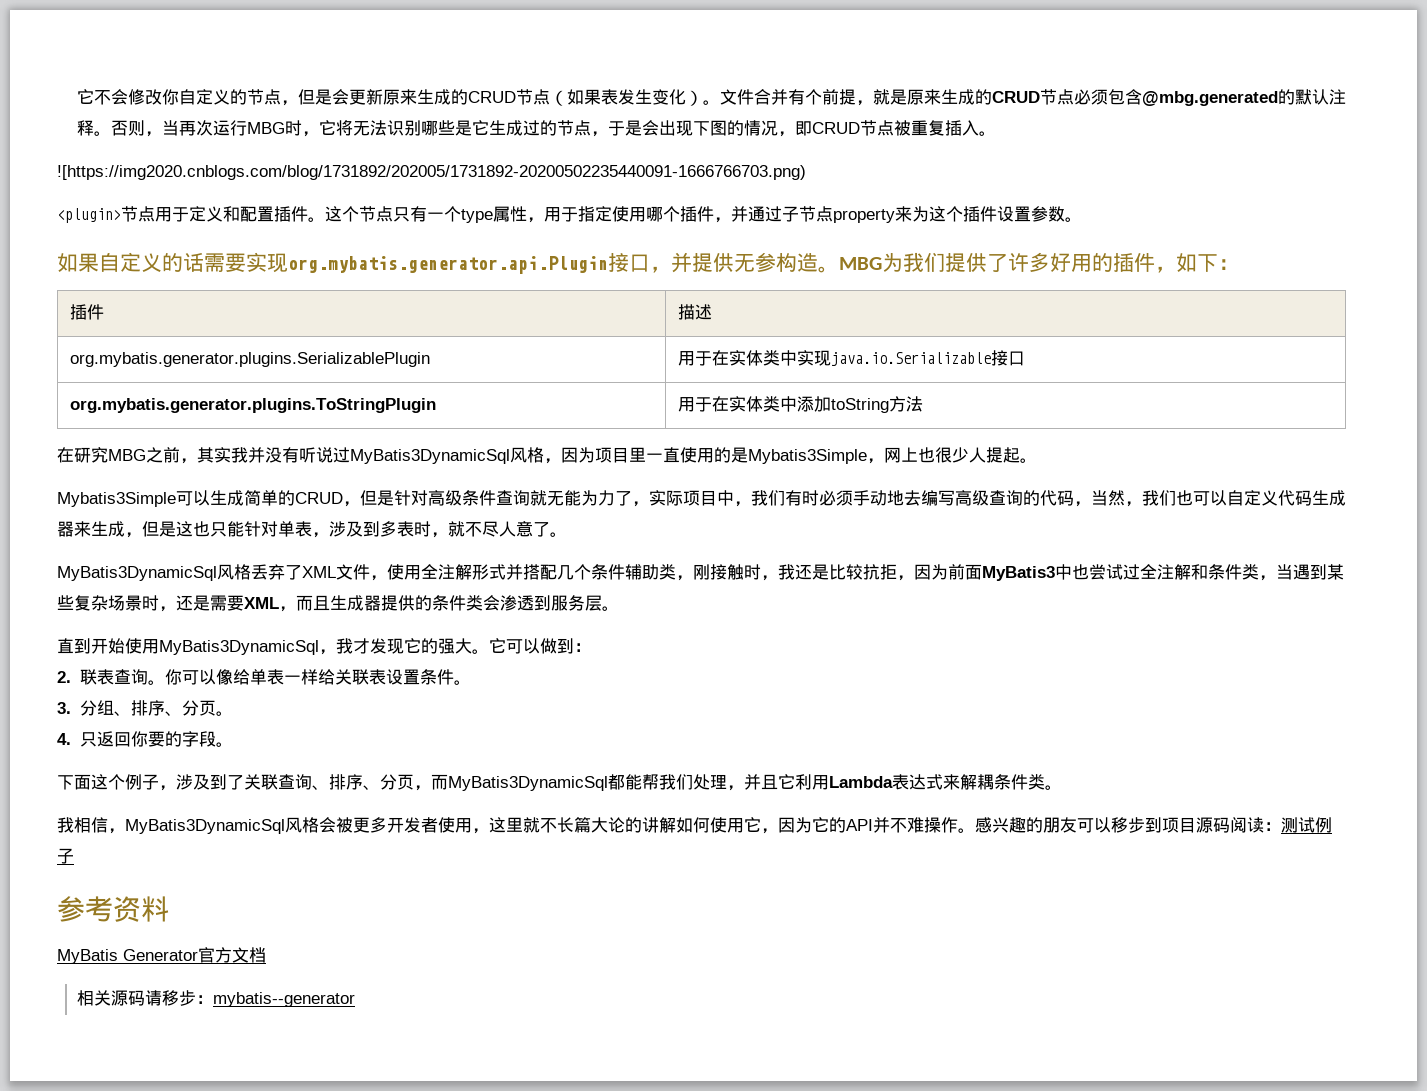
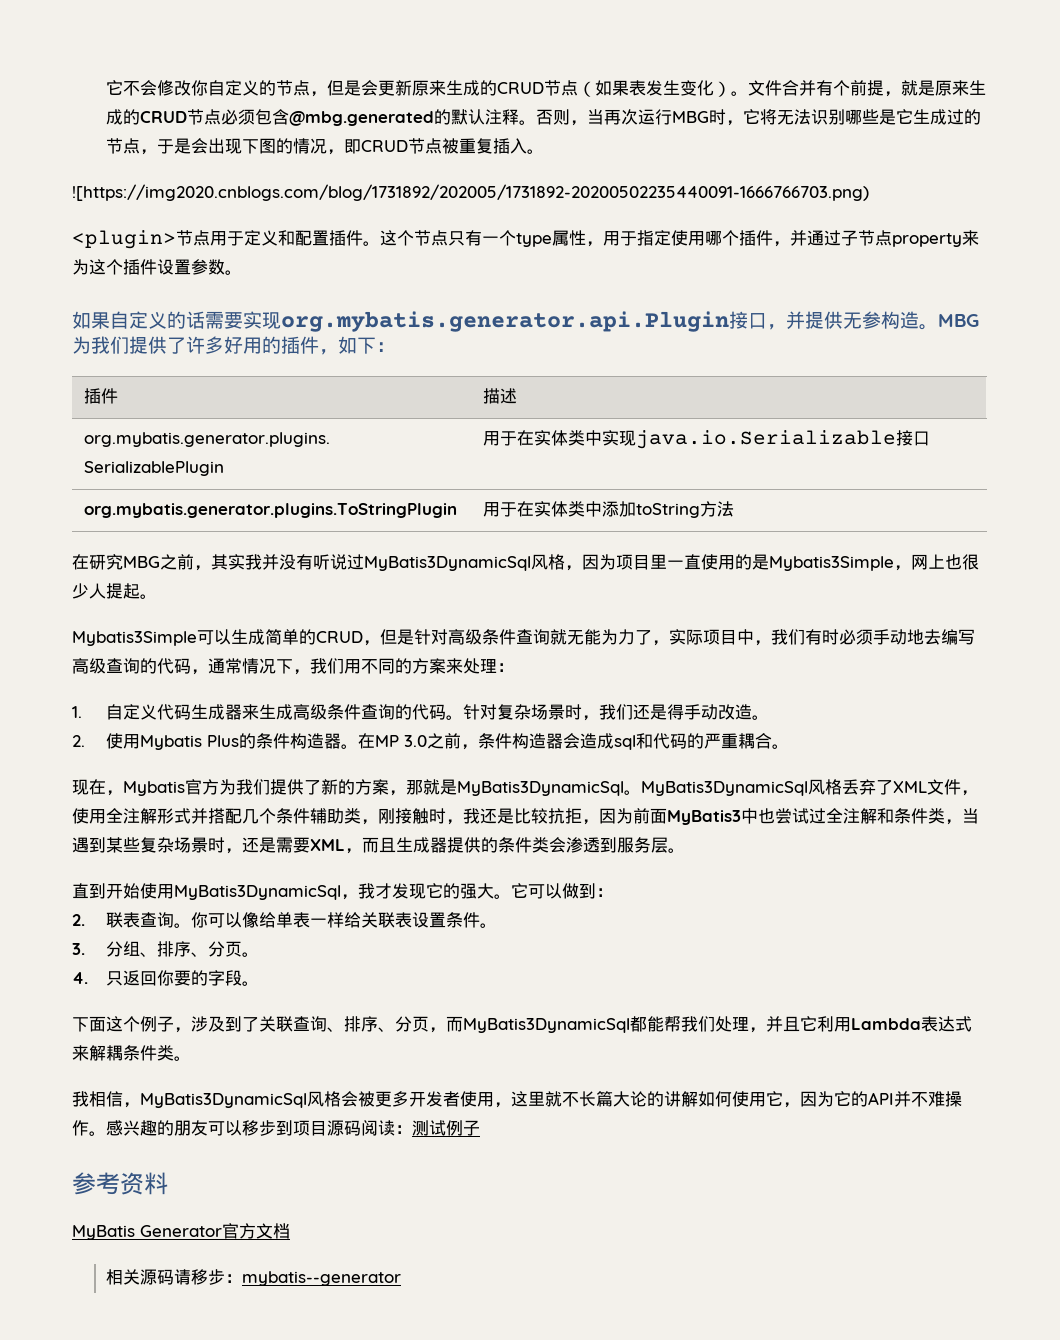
[1091,490,1227,507] 当然，我们也可以 -> [208,658,514,675] [72,706,82,718] 通常情况下，我们用不同的方案来处理： // 1.
[125,521,567,538] ，但是这也只能针对单表，涉及到多表时，就不尽人意了。 // -> [292,704,769,721] [72,733,789,750] [72,779,641,796] 高级条件查询的代码。针对复杂场景时，我们还是得手动改造。 // 2.使用Mybatis Plus的条件构造器。在MP 3.0之前，条件构造器会造成sql和代码的严重耦合。 // 现在，Mybatis官方为我们提供了新的方案，那就是MyBatis3DynamicSql。

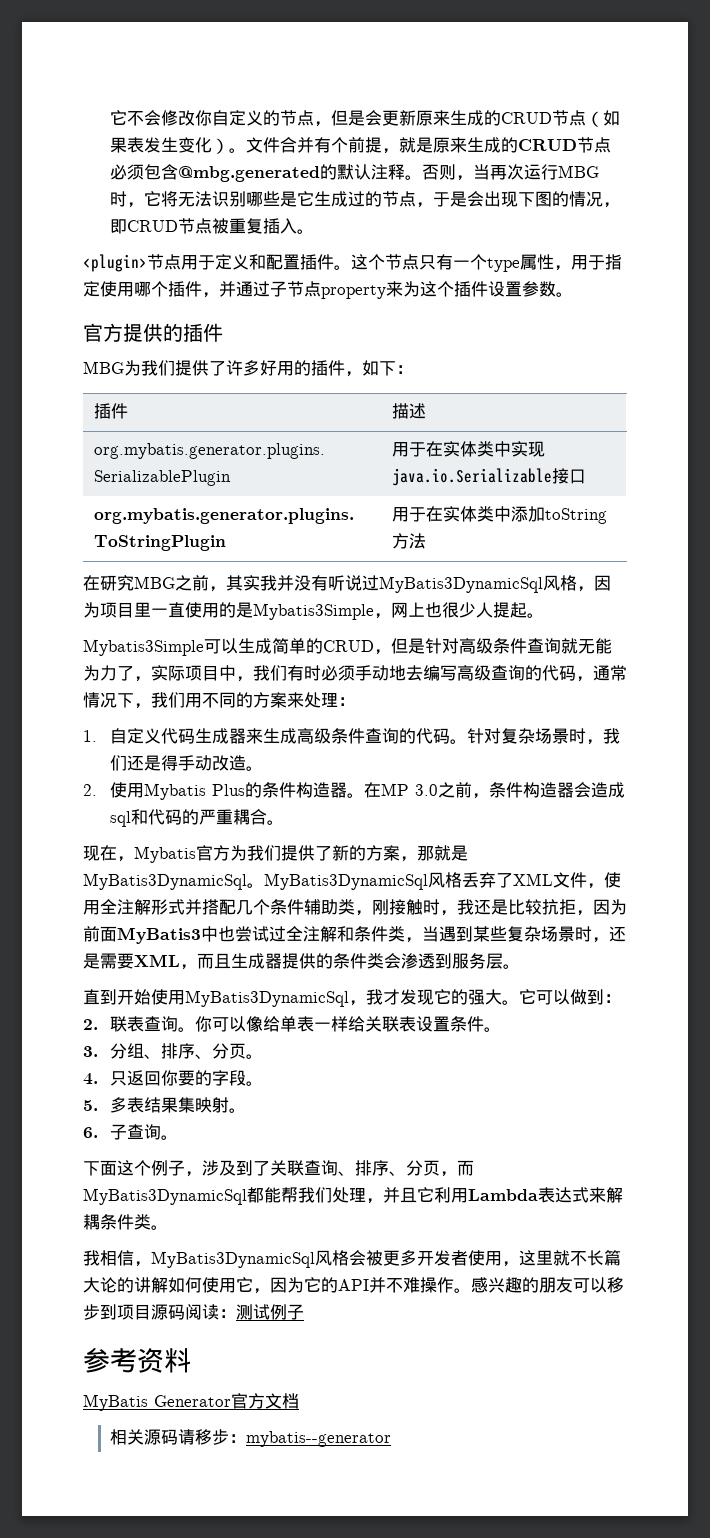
[72,184,869,201] // ![https://img2020.cnblogs.com/blog/1731892/202005/1731892-20200502235440091-1666766703.png) -> (314, 231) none
[72,311,938,332] 如果自定义的话需要实现org.mybatis.generator.api.Plugin接口，并提供无参构造。 -> [83,323,223,342] 官方提供的插件 //
(259, 983) none -> [83,1097,246,1113] [83,1124,178,1140] // 5.多表结果集映射。 // 6.子查询。

